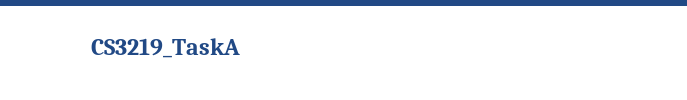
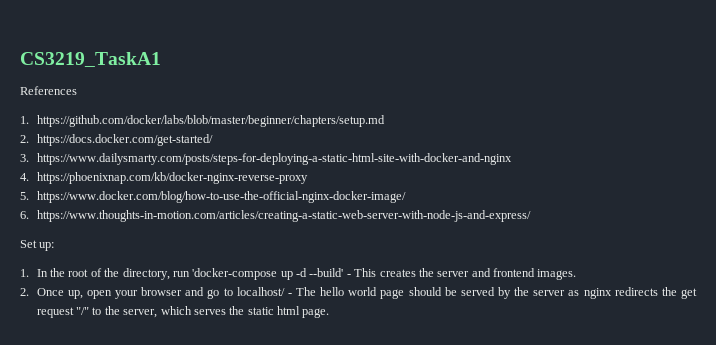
[91,38,240,58] CS3219_TaskA -> [20,52,161,67] [20,86,77,95] [20,115,385,127] [20,134,213,146] [20,153,512,165] [20,172,308,184] [20,191,406,203] [20,210,531,222] [20,240,55,251] [20,268,577,280] [20,287,698,299] [36,306,330,318] CS3219_TaskA1 // References // 1. https://github.com/docker/labs/blob/master/beginner/chapters/setup.md // 2. https://docs.docker.com/get-started/ // 3. https://www.dailysmarty.com/posts/steps-for-deploying-a-static-html-site-with-docker-and-nginx // 4. https://phoenixnap.com/kb/docker-nginx-reverse-proxy // 5. https://www.docker.com/blog/how-to-use-the-official-nginx-docker-image/ // 6. https://www.thoughts-in-motion.com/articles/creating-a-static-web-server-with-node-js-and-express/ // Set up: // 1. In the root of the directory, run 'docker-compose up -d --build' - This creates the server and frontend images. // 2. Once up, open your browser and go to localhost/ - The hello world page should be served by the server as nginx redirects the get request "/" to the server, which serves the static html page.

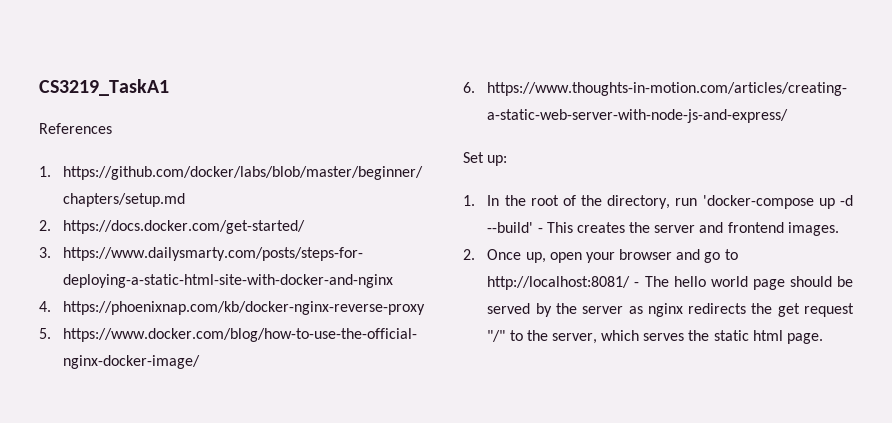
[236,287,285,296] localhost/ -> [487,276,631,290] http://localhost:8081/

